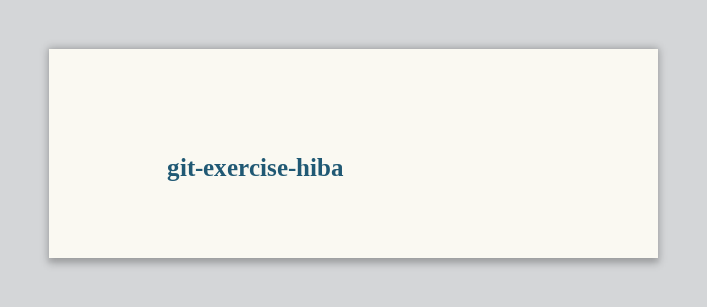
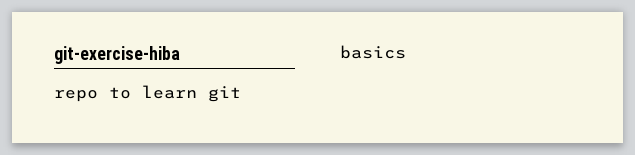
(344, 169) none -> [54,85,241,102] [340,45,406,59] // repo to learn git basics

